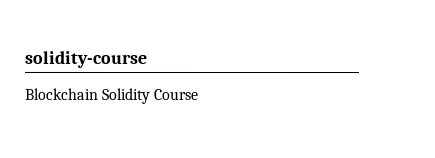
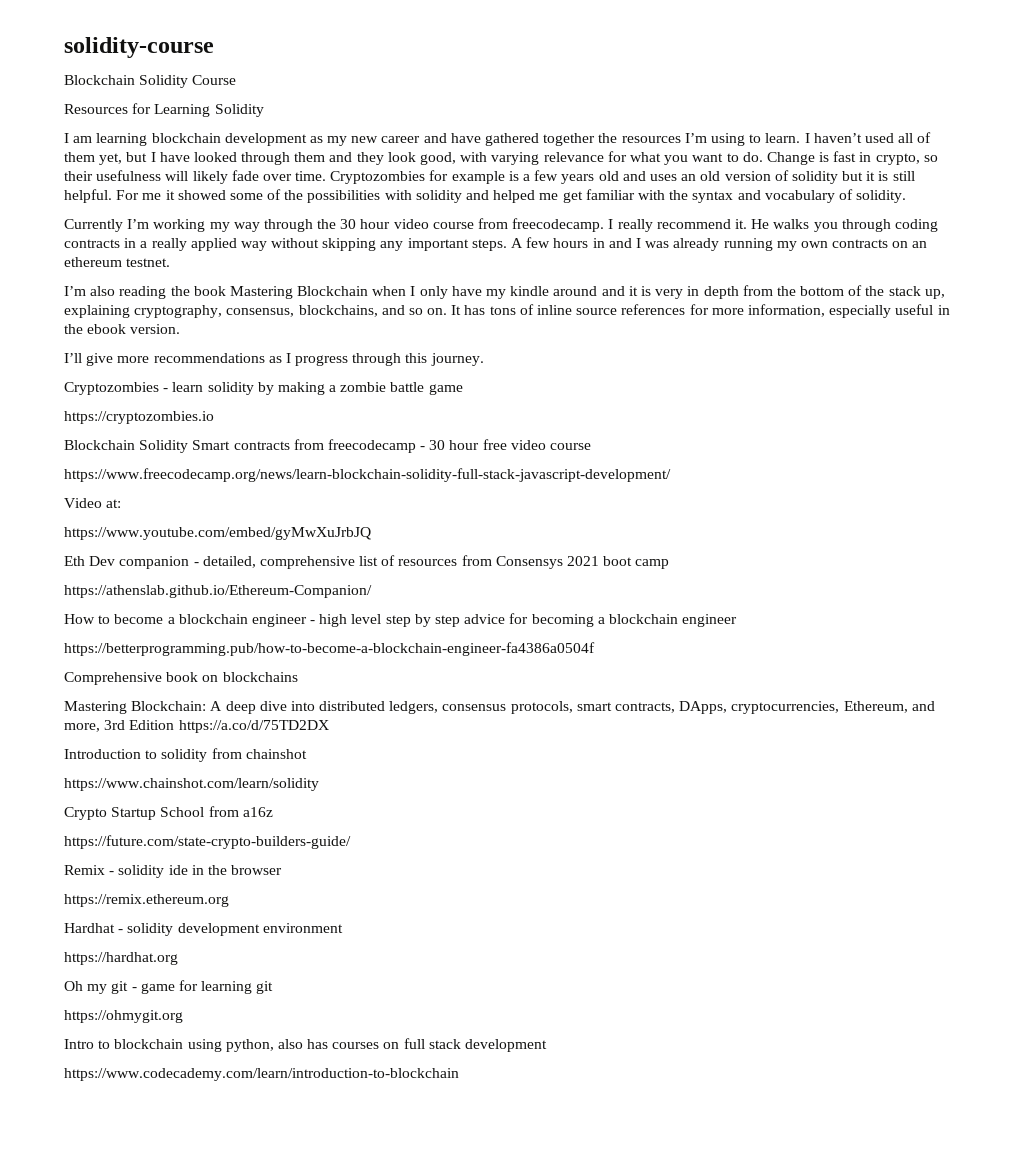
(199, 94) none -> [64,103,264,117] [64,132,932,146] [64,151,938,165] [64,170,915,184] [64,189,907,203] [64,218,938,232] [64,237,928,251] [64,257,171,267] [64,285,945,299] [64,304,950,318] [64,324,181,334] [64,353,484,366] [64,382,463,395] [64,411,214,424] [64,439,592,453] [64,468,671,482] [64,498,122,508] [64,527,371,540] [64,555,670,569] [64,585,372,598] [64,613,738,627] [64,642,595,656] [64,672,298,685] [64,701,935,714] [64,720,329,733] [64,748,307,762] [64,778,319,791] [64,806,273,820] [64,835,351,849] [64,865,283,878] [64,894,229,907] [64,923,343,936] [64,952,178,965] [64,980,274,994] [64,1010,183,1023] [64,1038,548,1052] [64,1068,459,1081] // Resources for Learning Solidity // I am learning blockchain development as my new career and have gathered together the resources I’m using to learn. I haven’t used all of them yet, but I have looked through them and they look good, with varying relevance for what you want to do. Change is fast in crypto, so their usefulness will likely fade over time. Cryptozombies for example is a few years old and uses an old version of solidity but it is still helpful. For me it showed some of the possibilities with solidity and helped me get familiar with the syntax and vocabulary of solidity. // Currently I’m working my way through the 30 hour video course from freecodecamp. I really recommend it. He walks you through coding contracts in a really applied way without skipping any important steps. A few hours in and I was already running my own contracts on an ethereum testnet. // I’m also reading the book Mastering Blockchain when I only have my kindle around and it is very in depth from the bottom of the stack up, explaining cryptography, consensus, blockchains, and so on. It has tons of inline source references for more information, especially useful in the ebook version. // I’ll give more recommendations as I progress through this journey. // Cryptozombies - learn solidity by making a zombie battle game // https://cryptozombies.io // Blockchain Solidity Smart contracts from freecodecamp - 30 hour free video course // https://www.freecodecamp.org/news/learn-blockchain-solidity-full-stack-javascript-development/ // Video at: // https://www.youtube.com/embed/gyMwXuJrbJQ // Eth Dev companion - detailed, comprehensive list of resources from Consensys 2021 boot camp // https://athenslab.github.io/Ethereum-Companion/ // How to become a blockchain engineer - high level step by step advice for becoming a blockchain engineer // https://betterprogramming.pub/how-to-become-a-blockchain-engineer-fa4386a0504f // Comprehensive book on blockchains // Mastering Blockchain: A deep dive into distributed ledgers, consensus protocols, smart contracts, DApps, cryptocurrencies, Ethereum, and more, 3rd Edition https://a.co/d/75TD2DX // Introduction to solidity from chainshot // https://www.chainshot.com/learn/solidity // Crypto Startup School from a16z // https://future.com/state-crypto-builders-guide/ // Remix - solidity ide in the browser // https://remix.ethereum.org // Hardhat - solidity development environment // https://hardhat.org // Oh my git - game for learning git // https://ohmygit.org // Intro to blockchain using python, also has courses on full stack development // https://www.codecademy.com/learn/introduction-to-blockchain

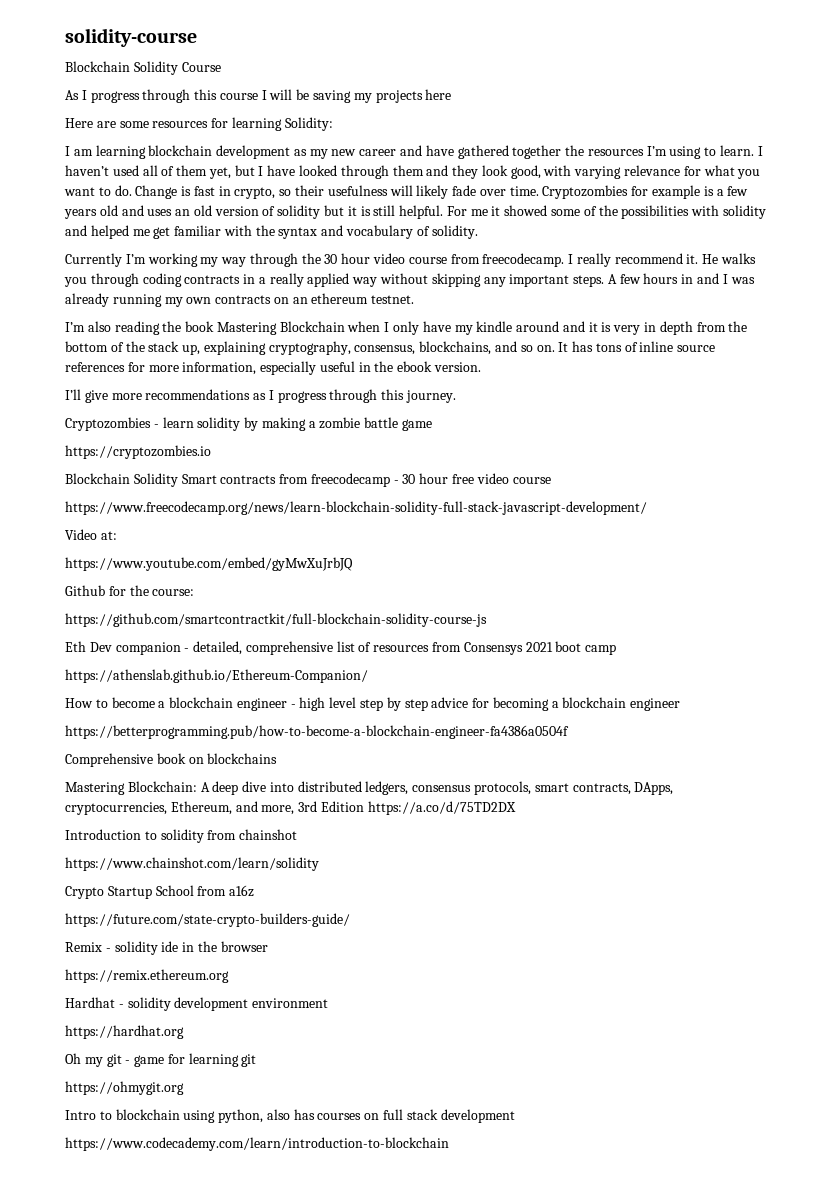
[64,103,264,117] Resources for Learning Solidity -> [65,89,452,103] [65,117,333,131] As I progress through this course I will be saving my projects here // Here are some resources for learning Solidity:
(371, 533) none -> [65,585,195,596] [65,613,487,627] // Github for the course: // https://github.com/smartcontractkit/full-blockchain-solidity-course-js

